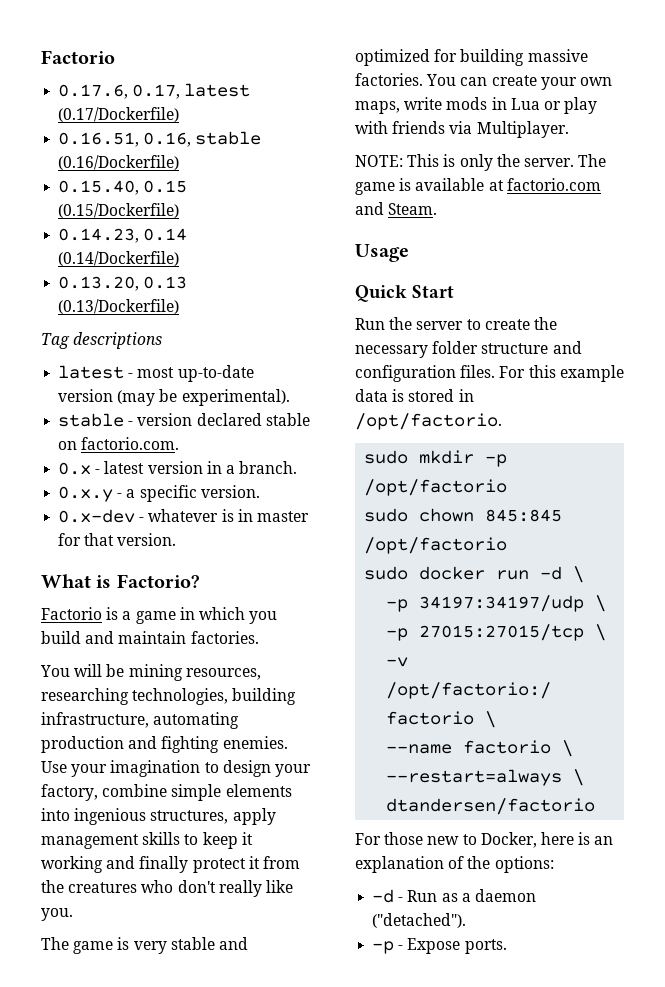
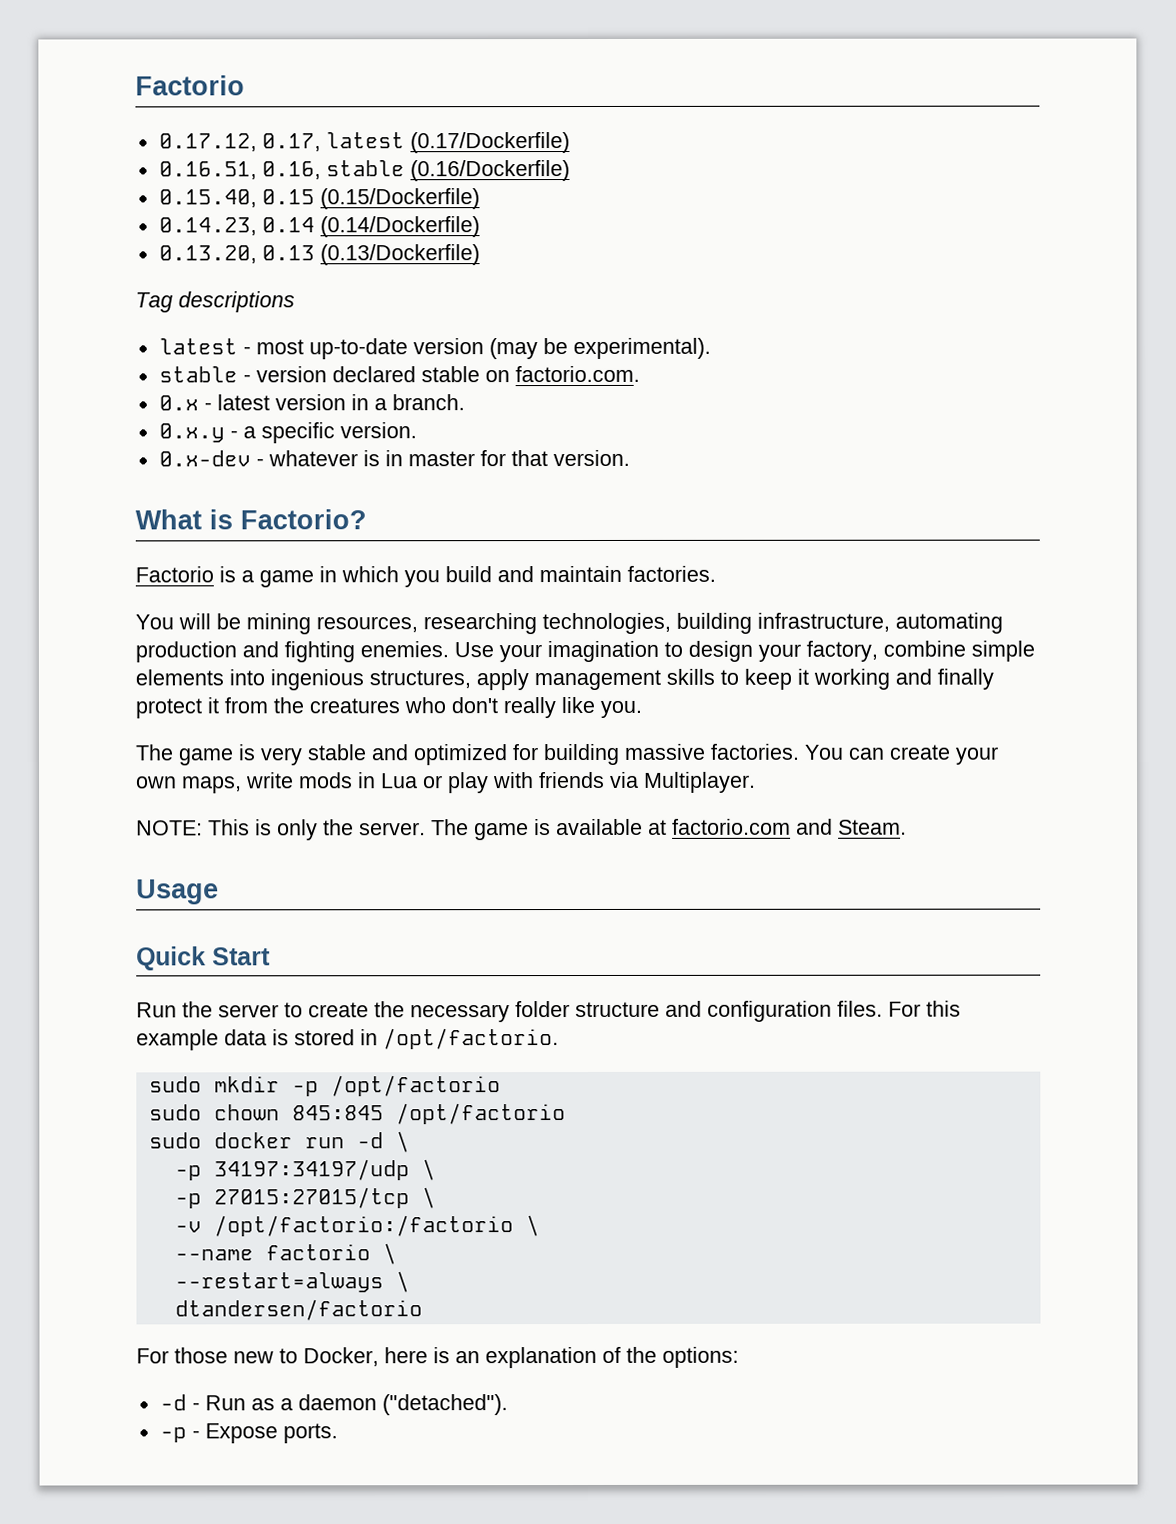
[58,84,129,99] 0.17.6, -> [158,133,257,152] 0.17.12,

